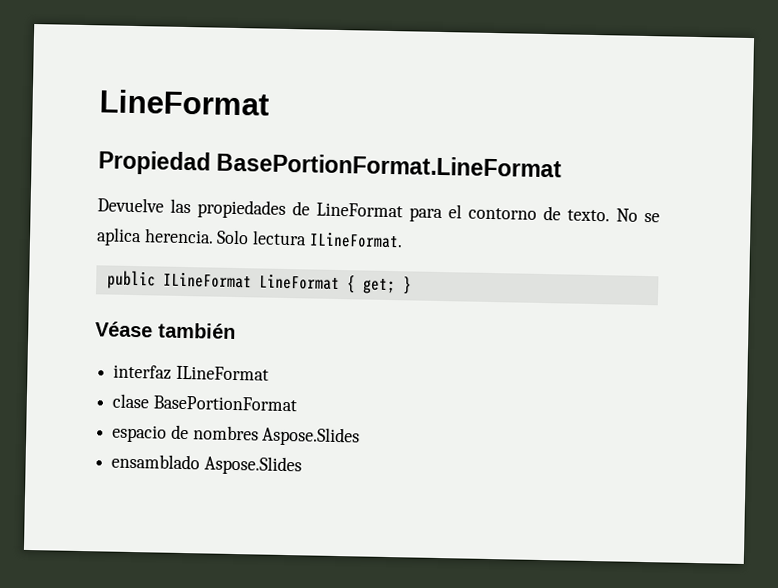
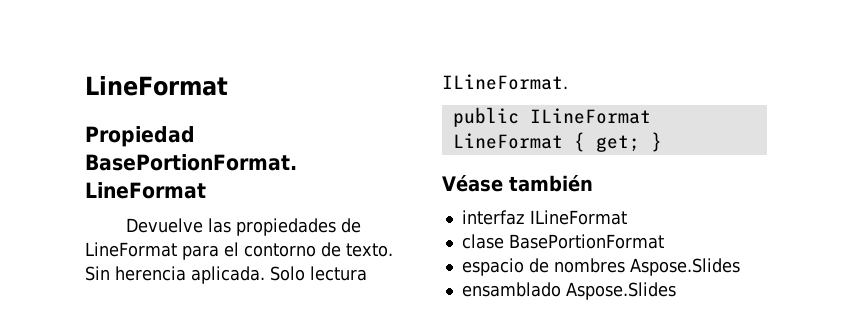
[616,208,660,223] [96,227,214,247] No se aplica herencia. -> [85,266,265,284] Sin herencia aplicada.

